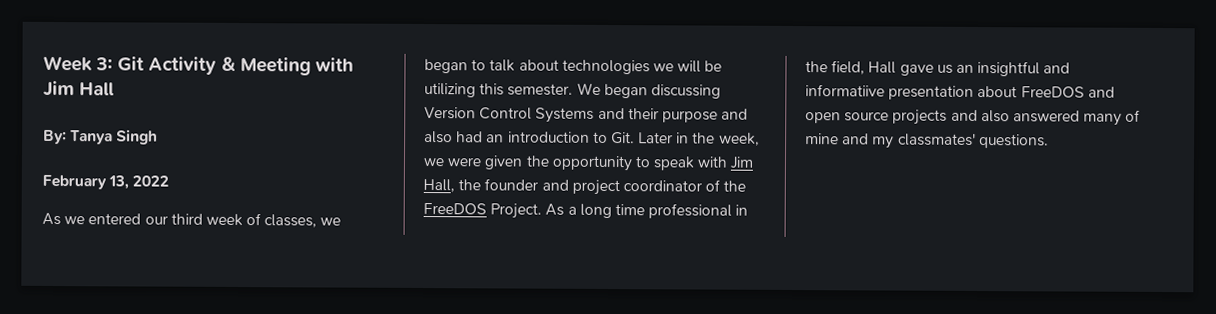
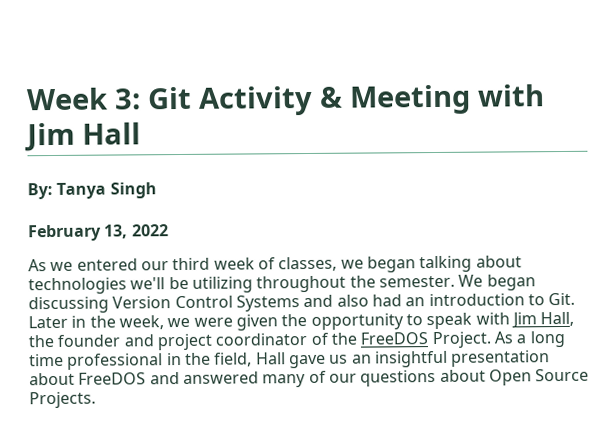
[471,59,723,75] [424,83,505,98] to talk about technologies we will be utilizing this -> [419,255,522,273] [28,275,376,295] talking about technologies we'll be utilizing throughout the
[627,108,749,123] their purpose and -> (334, 301) none
[1043,62,1071,74] [805,84,885,97] and informatiive -> (448, 359) none
[805,109,1141,126] [805,133,1049,149] open source projects and also answered many of mine and my classmates' questions. -> [182,368,590,388] [29,391,96,409] answered many of our questions about Open Source Projects.

